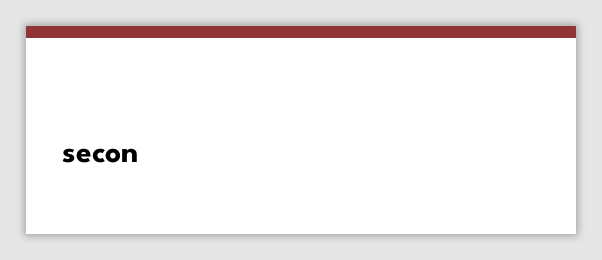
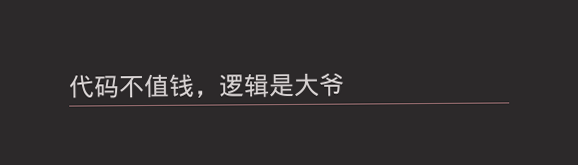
[62,148,138,163] secon -> [68,72,345,99] 代码不值钱，逻辑是大爷

